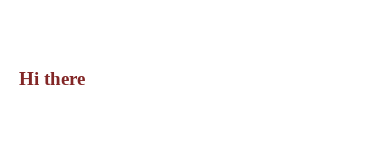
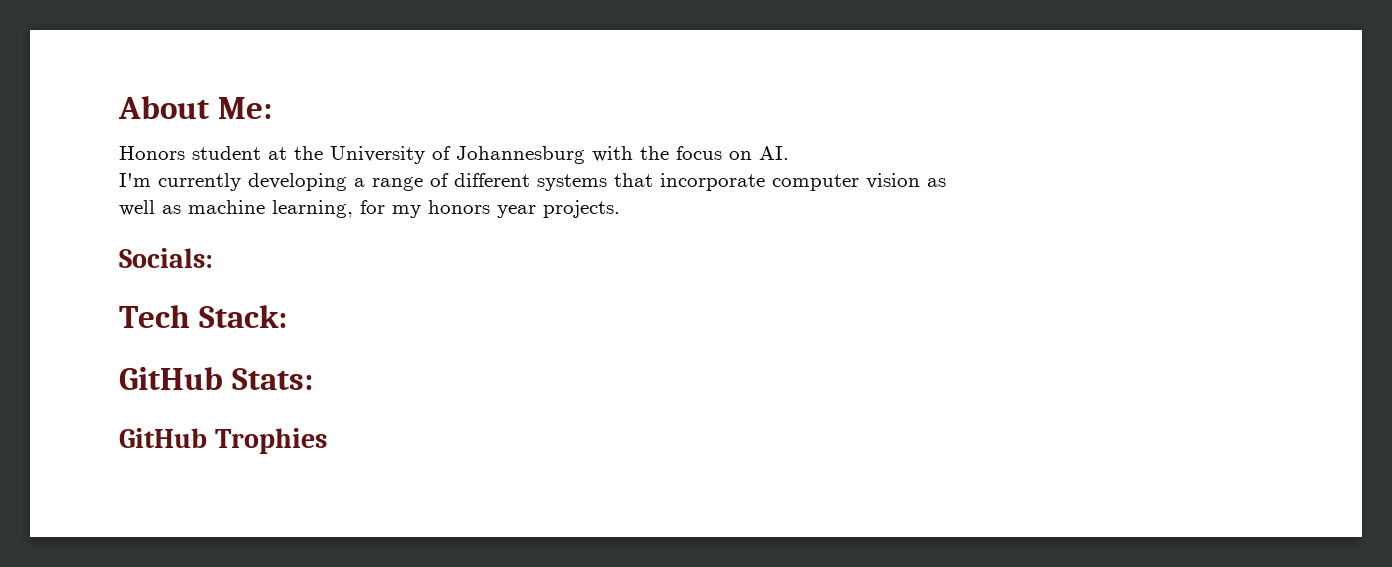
[19,72,86,85] Hi there -> [118,96,272,119] [119,146,789,164] [119,173,946,191] [119,200,620,218] [119,248,213,268] [119,305,287,328] [119,367,313,390] [119,428,327,454] About Me: // Honors student at the University of Johannesburg with the focus on AI. // I'm currently developing a range of different systems that incorporate computer vision as // well as machine learning, for my honors year projects. // Socials: // Tech Stack: // GitHub Stats: // GitHub Trophies

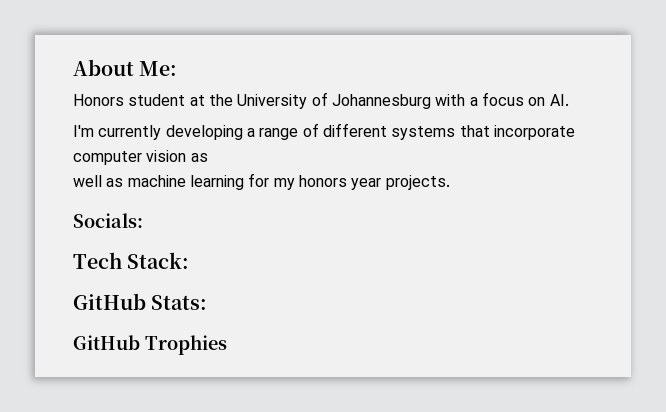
[640,146,669,160] the -> [469,97,478,106] a
[272,200,353,218] learning, -> [189,175,244,190] learning

